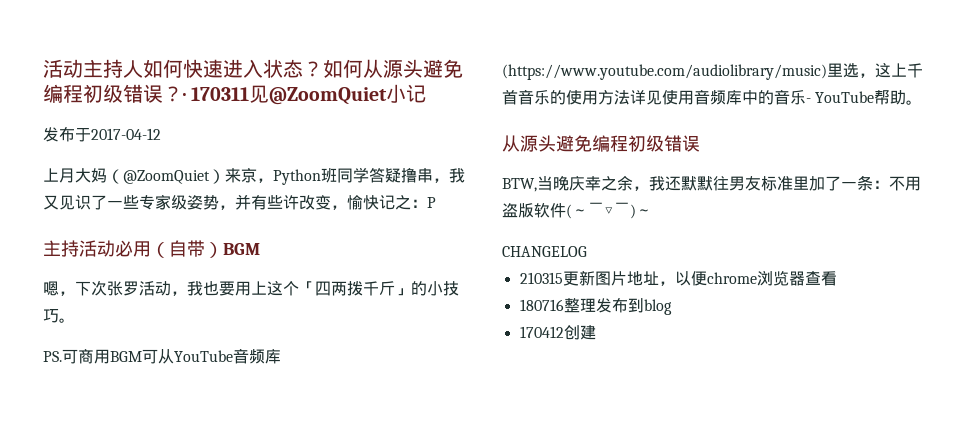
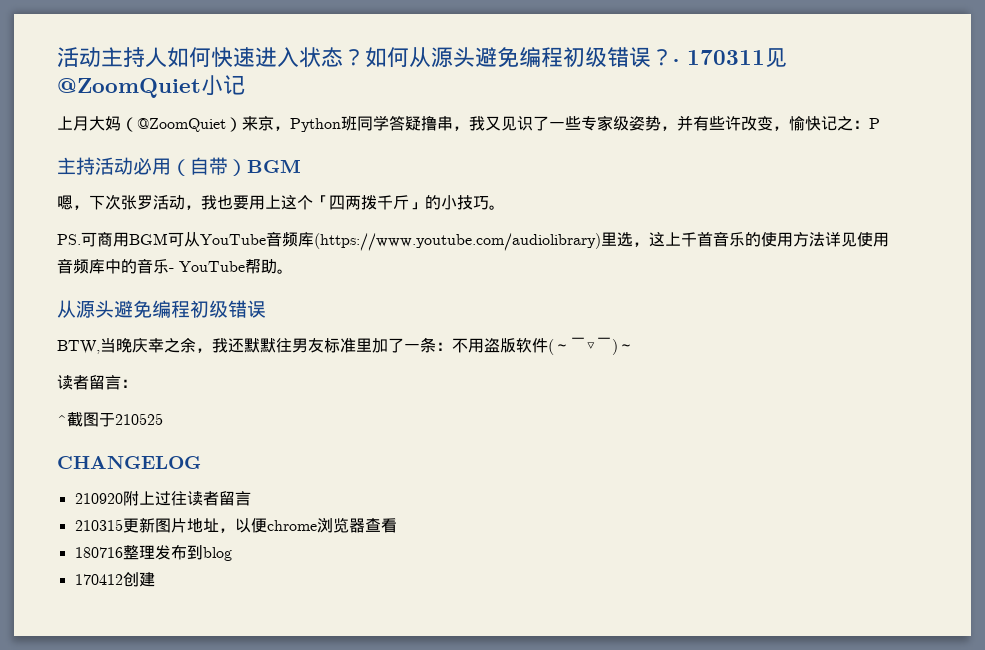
[43,126,161,142] // 发布于2017-04-12 -> (245, 85) none
[502,64,827,80] (https://www.youtube.com/audiolibrary/music) -> [314,233,601,251] (https://www.youtube.com/audiolibrary)
[502,246,587,257] CHANGELOG -> [57,375,137,390] [57,412,163,427] [57,456,201,469] [74,491,251,506] 读者留言： // ^截图于210525 // CHANGELOG // 210920附上过往读者留言

